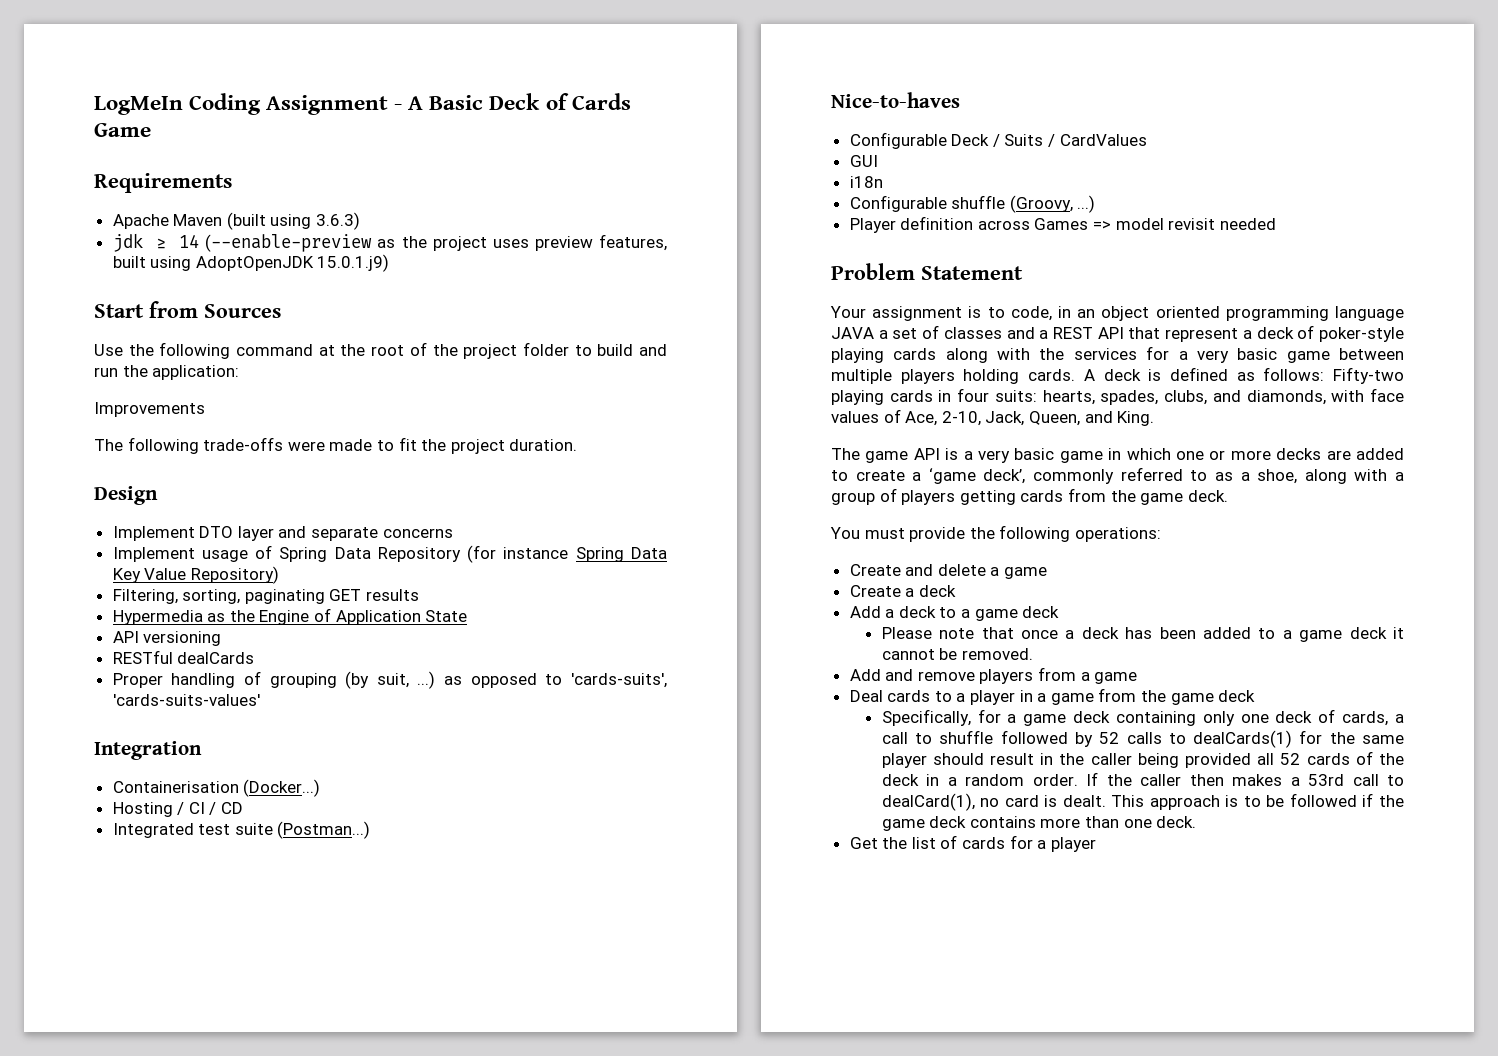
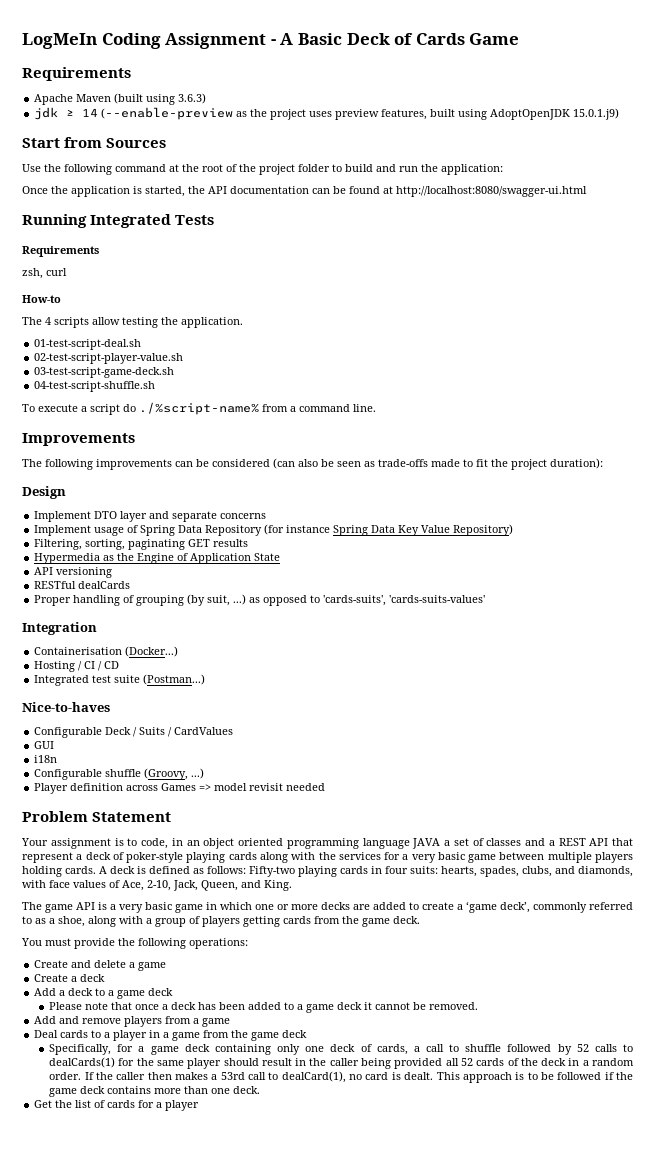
[94,402,205,417] [94,437,325,454] Improvements // The following trade-offs were -> [22,186,587,197] [22,214,215,228] [22,246,99,257] [22,268,67,279] [22,295,61,303] [22,317,243,328] [34,339,142,350] [34,353,184,364] [34,367,175,378] [34,381,156,392] [22,402,376,415] [22,433,135,446] [22,458,428,470] Once the application is started, the API documentation can be found at http://localhost:8080/swagger-ui.html // Running Integrated Tests // Requirements // zsh, curl // How-to // The 4 scripts allow testing the application. // 01-test-script-deal.sh // 02-test-script-player-value.sh // 03-test-script-game-deck.sh // 04-test-script-shuffle.sh // To execute a script do ./%script-name% from a command line. // Improvements // The following improvements can be considered (can also be seen as trade-offs
[509,439,578,451] duration. -> [550,458,603,469] duration):

